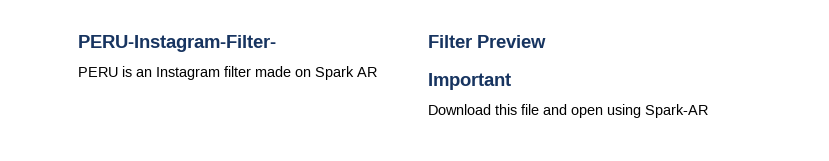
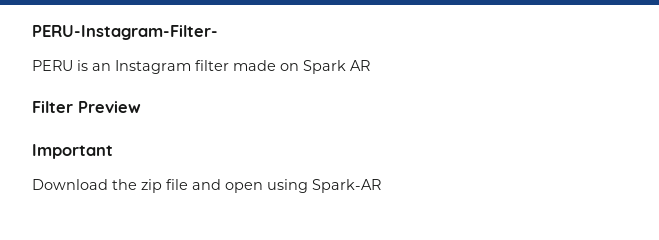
[495,104,517,115] this -> [112,179,162,193] the zip

